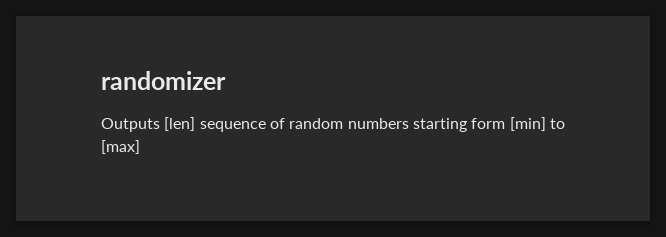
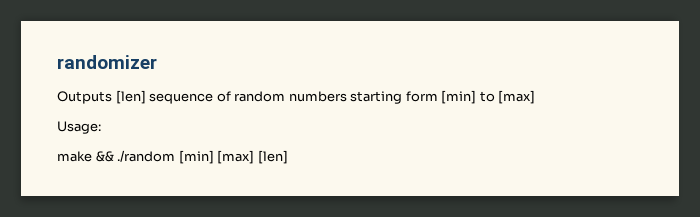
(140, 147) none -> [57,121,101,134] [57,150,288,164] // Usage: // make && ./random [min] [max] [len]

